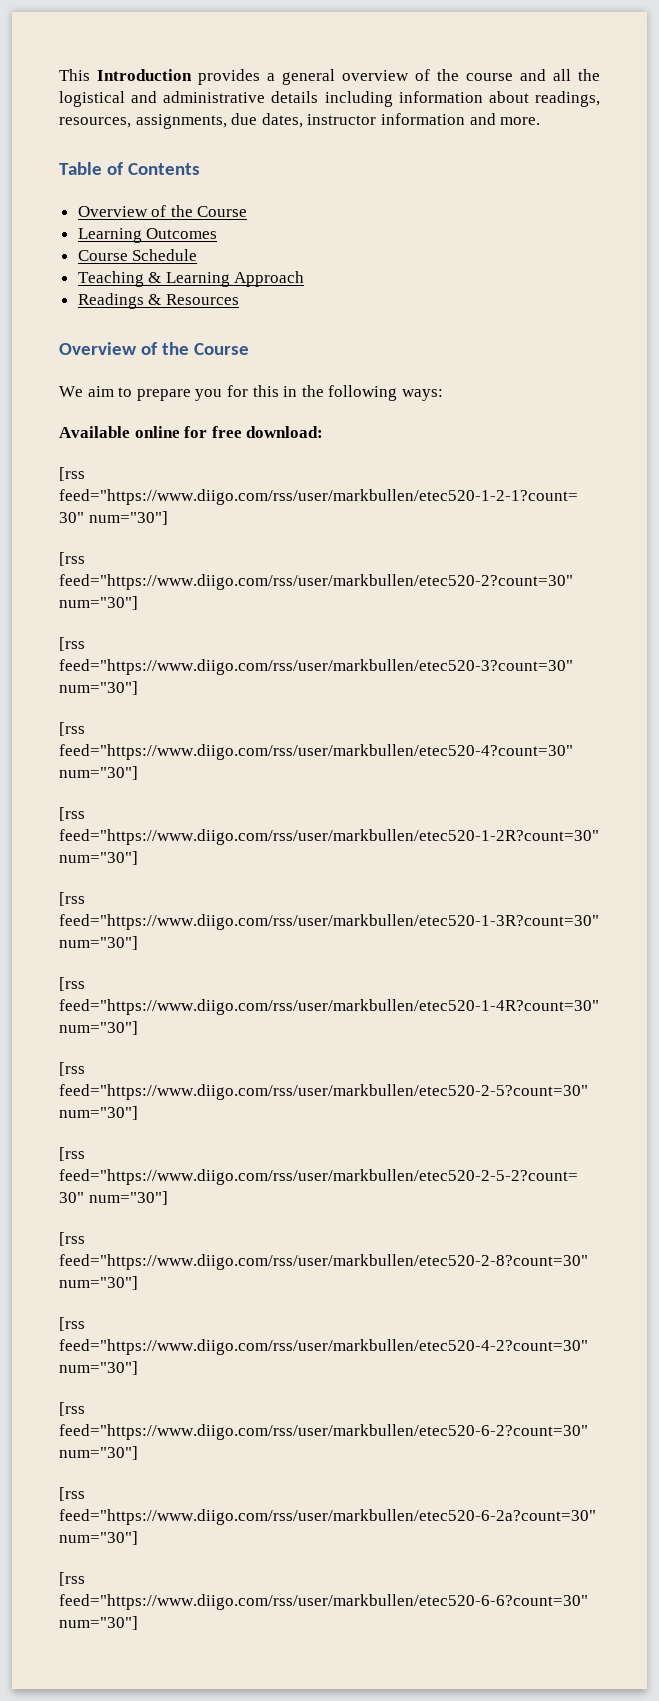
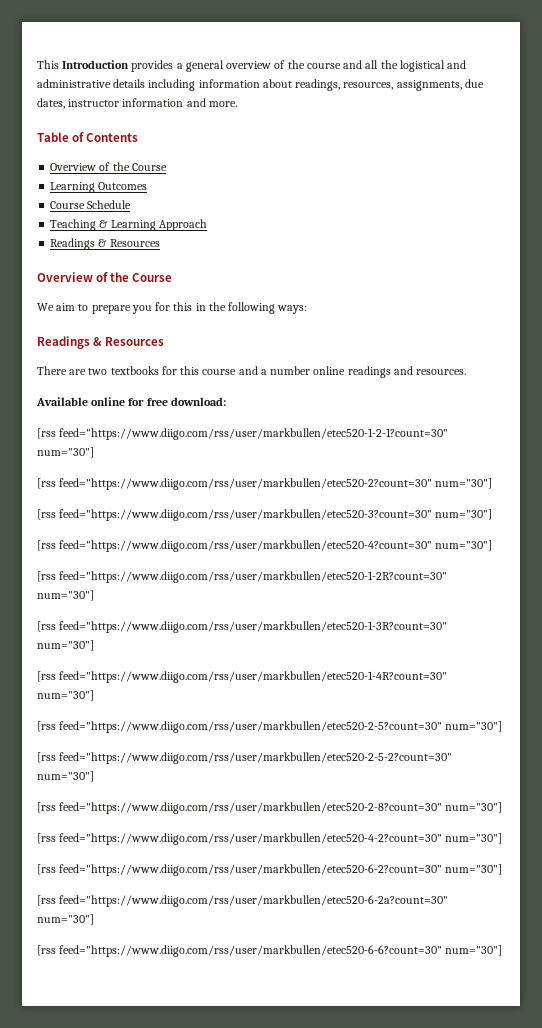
(443, 395) none -> [37,336,165,349] [37,366,467,378] // Readings & Resources // There are two textbooks for this course and a number online readings and resources.

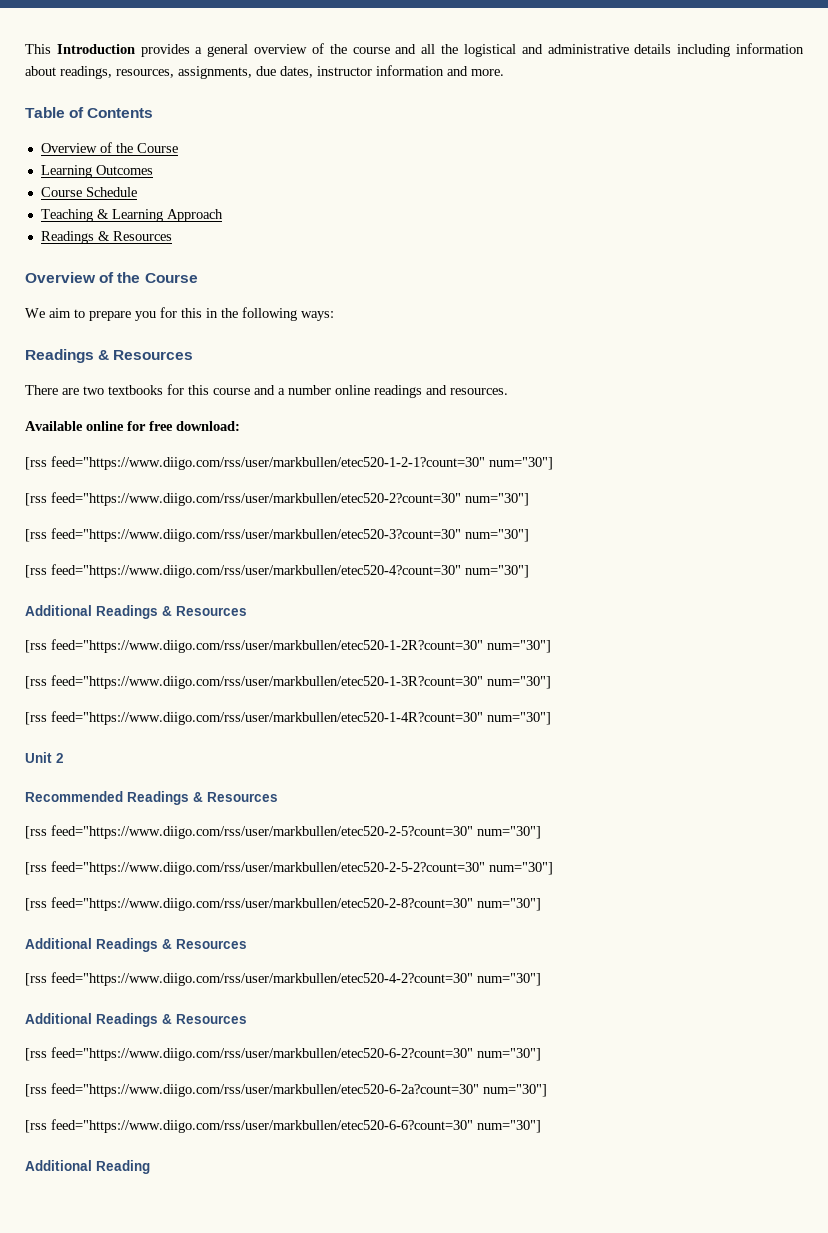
(493, 545) none -> [25,605,247,619] // Additional Readings & Resources
(94, 695) none -> [25,752,64,763] [25,791,278,805] // Unit 2 // Recommended Readings & Resources
(503, 807) none -> [25,938,247,952] // Additional Readings & Resources
(503, 838) none -> [25,1013,247,1027] // Additional Readings & Resources
(503, 950) none -> [25,1160,150,1174] // Additional Reading

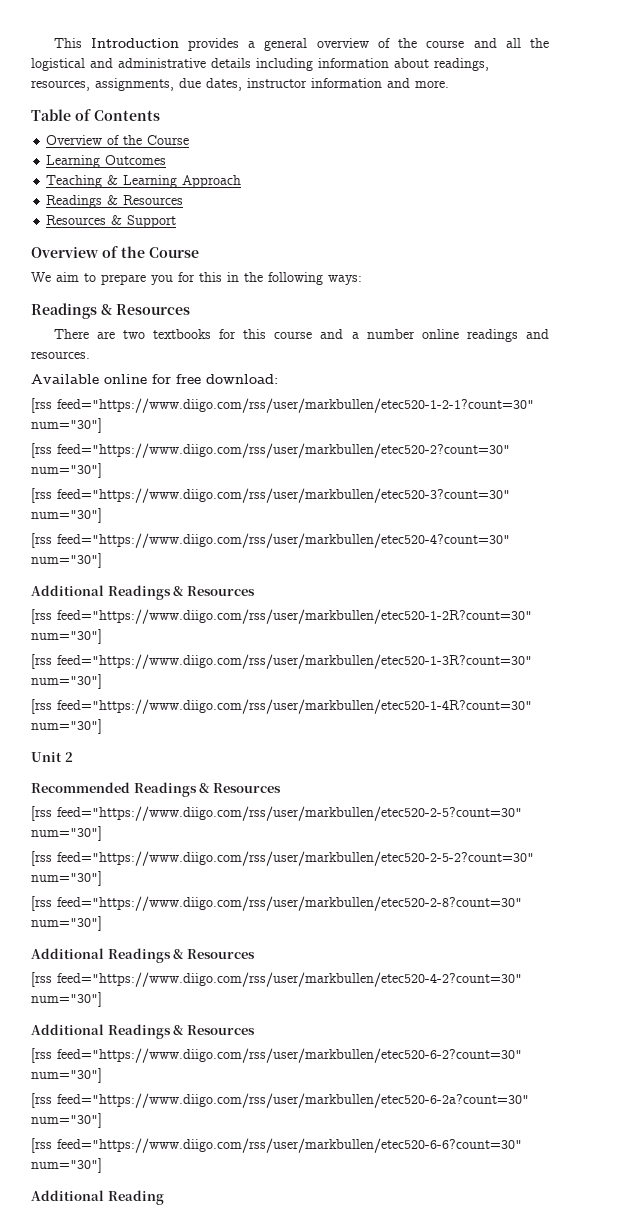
[40,187,137,197] // Course Schedule -> (167, 160) none
(172, 236) none -> [46,215,177,228] // Resources & Support

